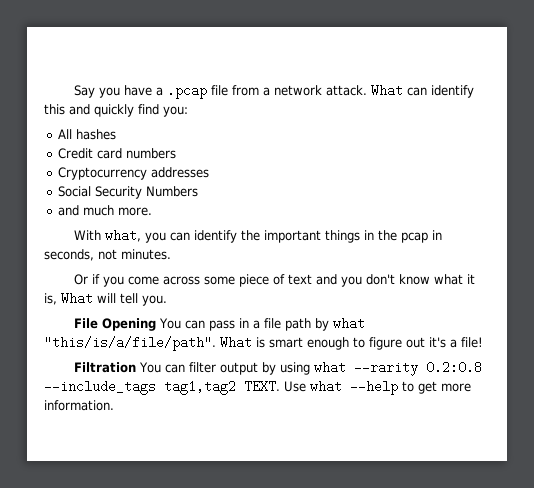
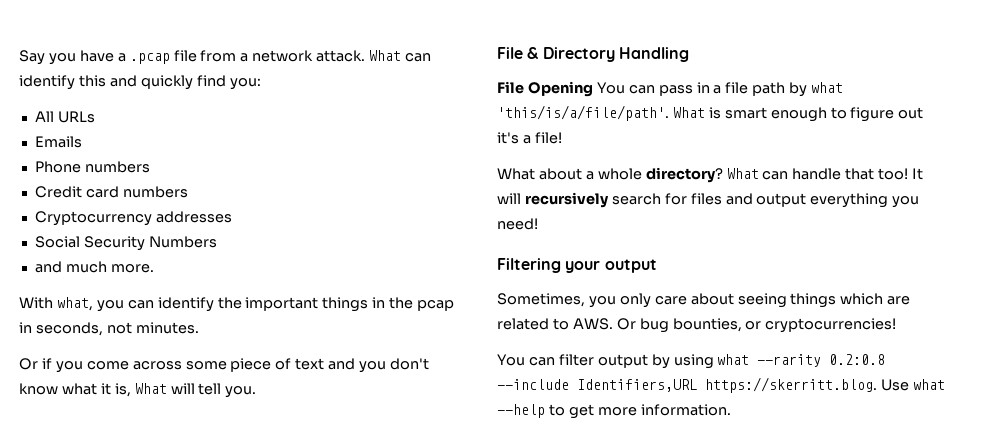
[76,129,117,140] hashes -> [57,111,95,123] [34,136,82,148] [34,161,150,173] URLs // Emails // Phone numbers
(167, 300) none -> [497,47,689,62] // File & Directory Handling
[44,336,216,351] "this/is/a/file/path". -> [497,105,669,121] 'this/is/a/file/path'.
[74,362,137,373] Filtration -> [497,167,924,183] [497,192,920,208] [497,218,538,230] [497,258,657,273] [497,293,911,308] [497,318,897,333] What about a whole directory? What can handle that too! It will recursively search for files and output everything you need! // Filtering your output // Sometimes, you only care about seeing things which are related to AWS. Or bug bounties, or cryptocurrencies! //
[44,380,280,395] --include_tags tag1,tag2 TEXT. -> [497,377,877,393] --include Identifiers,URL https://skerritt.blog.

